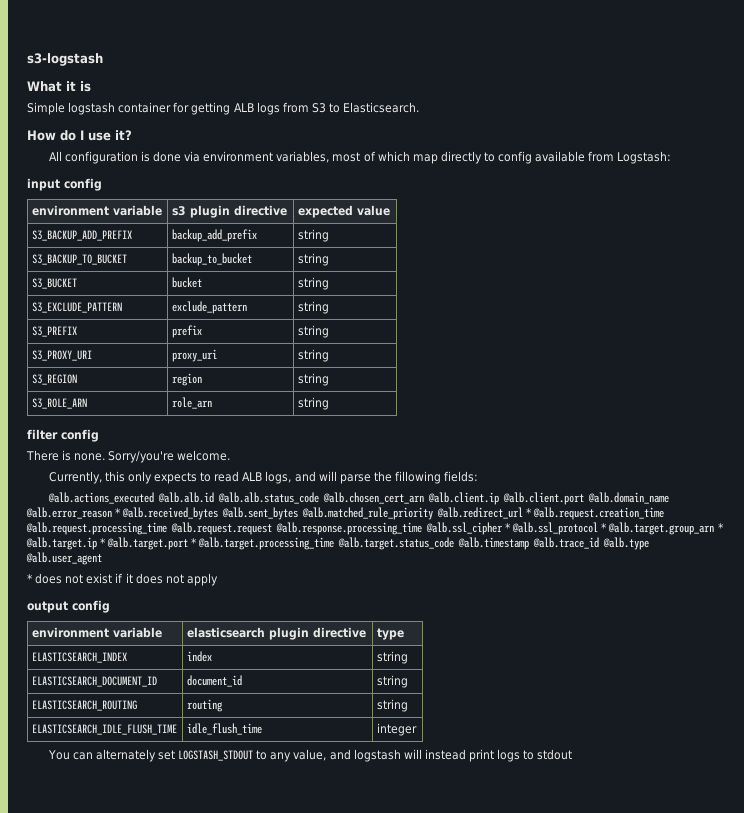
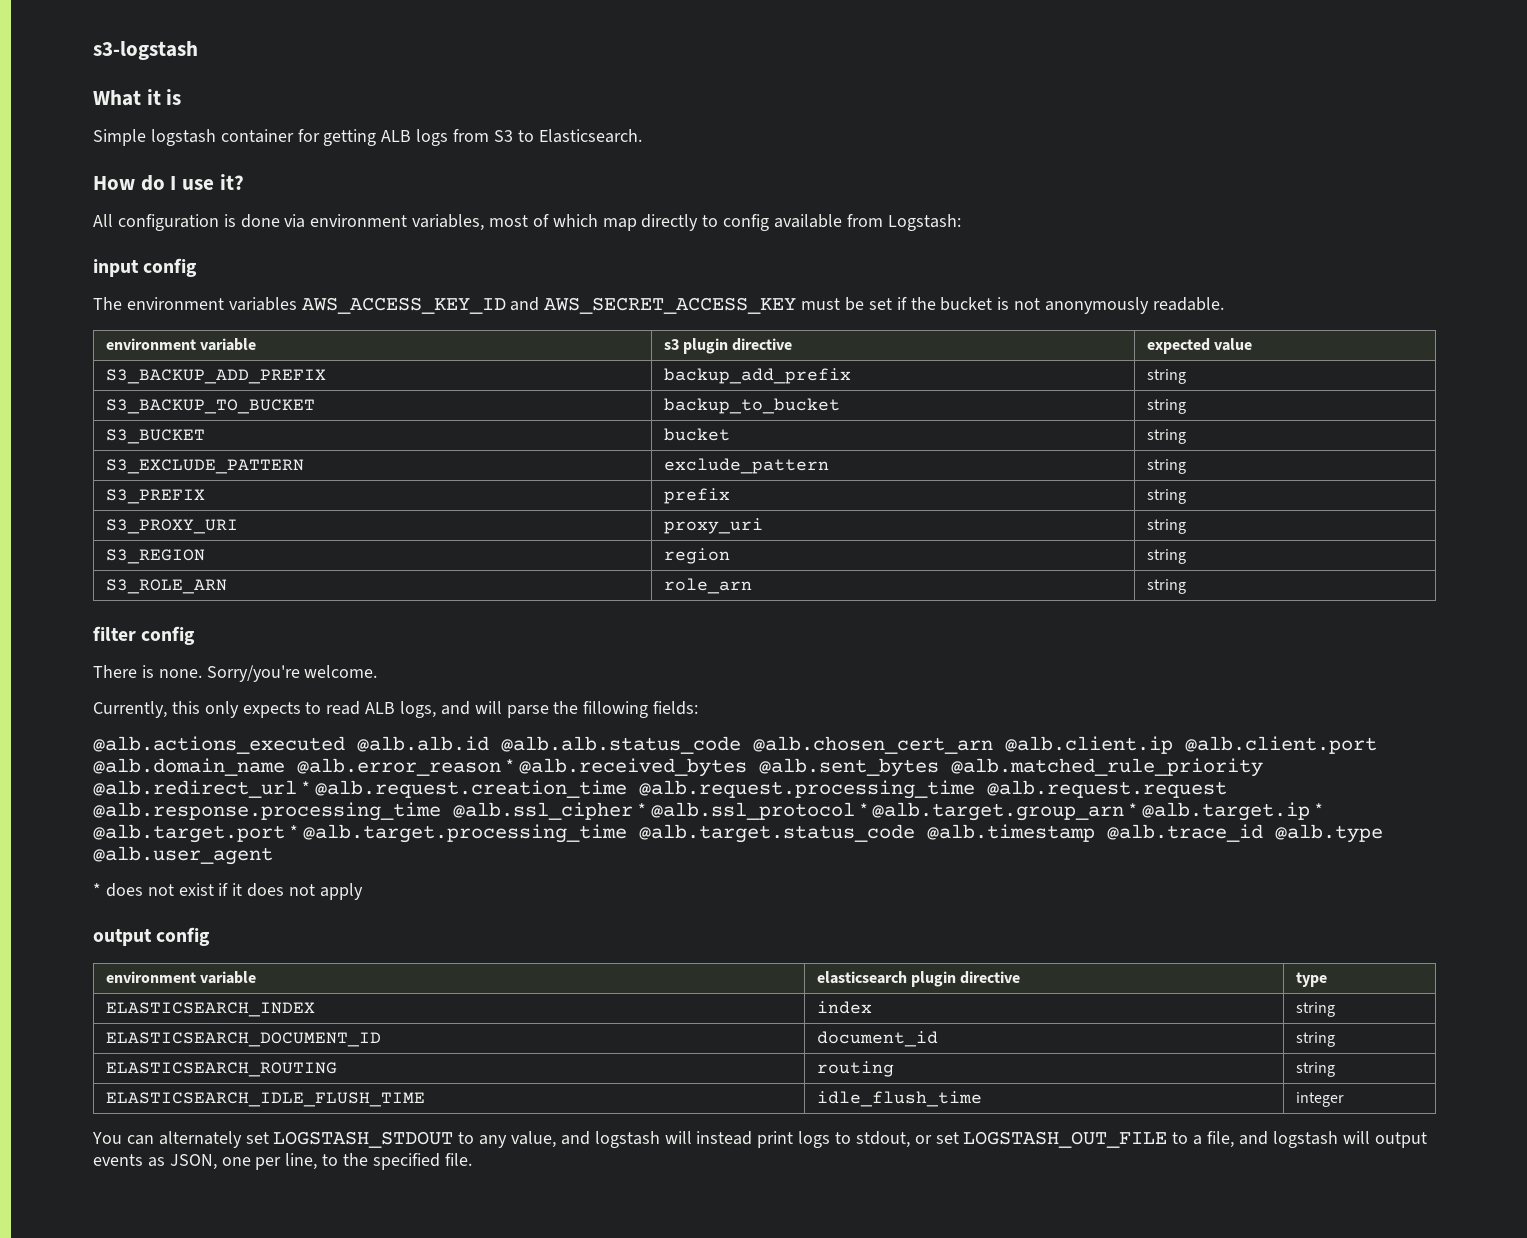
(102, 184) none -> [93,297,1224,314] // The environment variables AWS_ACCESS_KEY_ID and AWS_SECRET_ACCESS_KEY must be set if the bucket is not anonymously readable.
[537,749,573,760] stdout -> [855,1131,1427,1148] [93,1153,472,1170] stdout, or set LOGSTASH_OUT_FILE to a file, and logstash will output events as JSON, one per line, to the specified file.

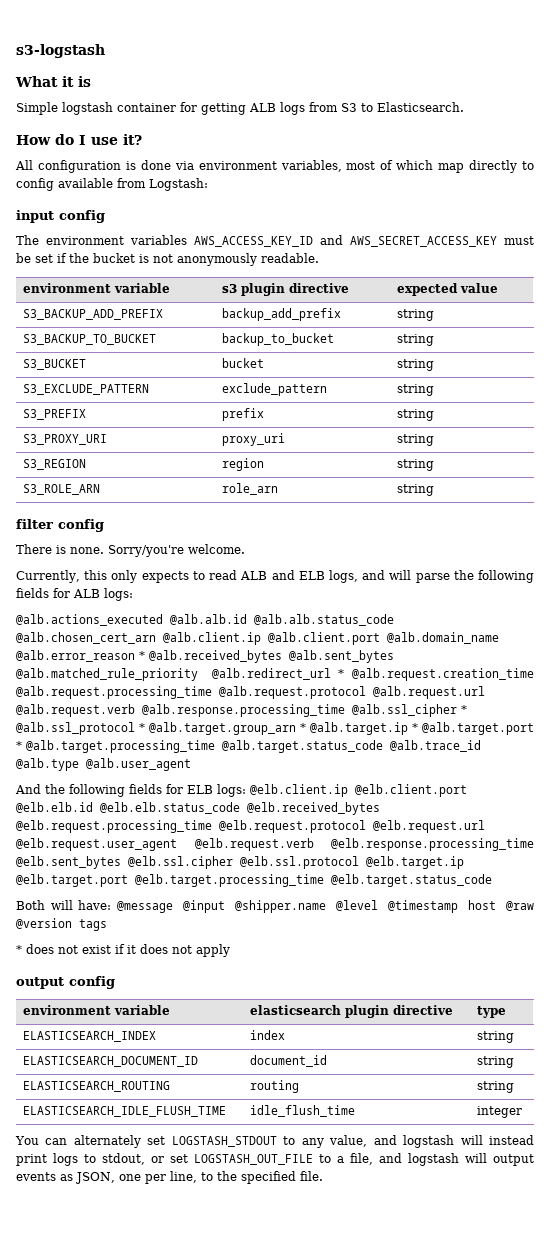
(396, 708) none -> [271,570,325,580] and ELB
[583,701,699,718] fillowing fields: -> [477,570,534,583] [16,588,133,601] following fields for ALB logs:
[986,780,1227,798] @alb.request.request -> [219,686,485,699] [16,704,135,717] @alb.request.protocol @alb.request.url @alb.request.verb
[926,824,1095,842] @alb.timestamp -> (383, 746) none
(273, 855) none -> [15,784,467,797] [16,802,380,815] [16,820,485,833] [16,838,534,851] [16,856,464,869] [16,874,492,887] [16,900,534,913] [16,918,107,931] // And the following fields for ELB logs: @elb.client.ip @elb.client.port @elb.elb.id @elb.elb.status_code @elb.received_bytes @elb.request.processing_time @elb.request.protocol @elb.request.url @elb.request.user_agent @elb.request.verb @elb.response.processing_time @elb.sent_bytes @elb.ssl.cipher @elb.ssl.protocol @elb.target.ip @elb.target.port @elb.target.processing_time @elb.target.status_code // Both will have: @message @input @shipper.name @level @timestamp host @raw @version tags

